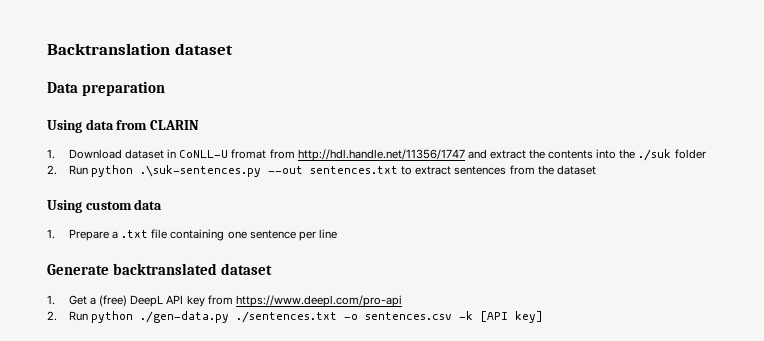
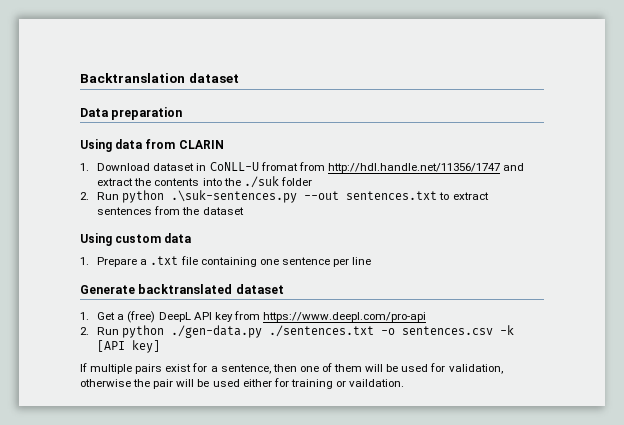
(544, 317) none -> [80,363,503,374] [80,378,405,389] // If multiple pairs exist for a sentence, then one of them will be used for validation, otherwise the pair will be used either for training or vaildation.

